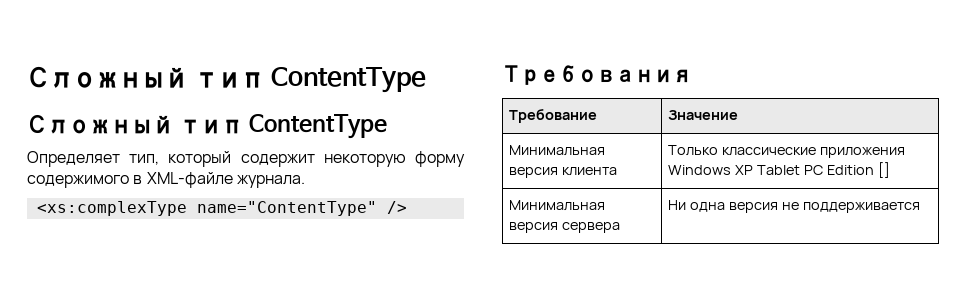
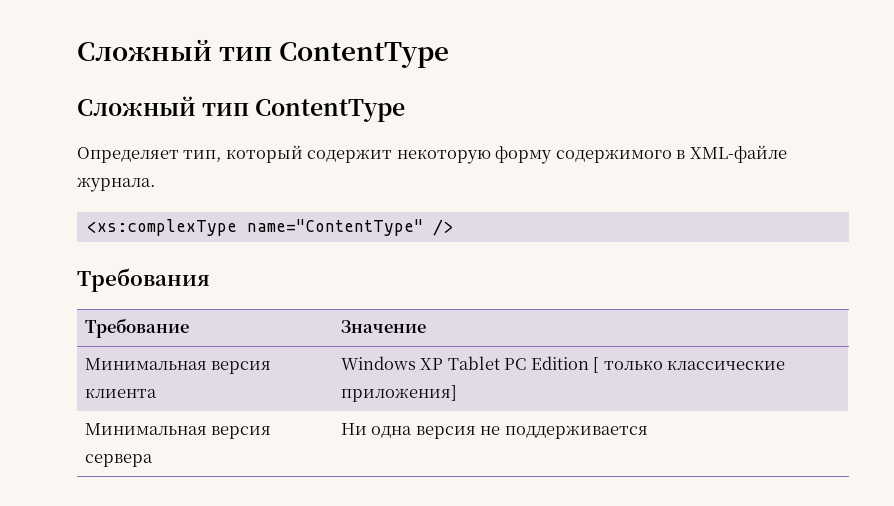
[668,145,906,158] Только классические приложения -> (158, 393) none
[877,162,890,178] [] -> [593,357,786,373] [341,385,458,402] [ только классические приложения]

